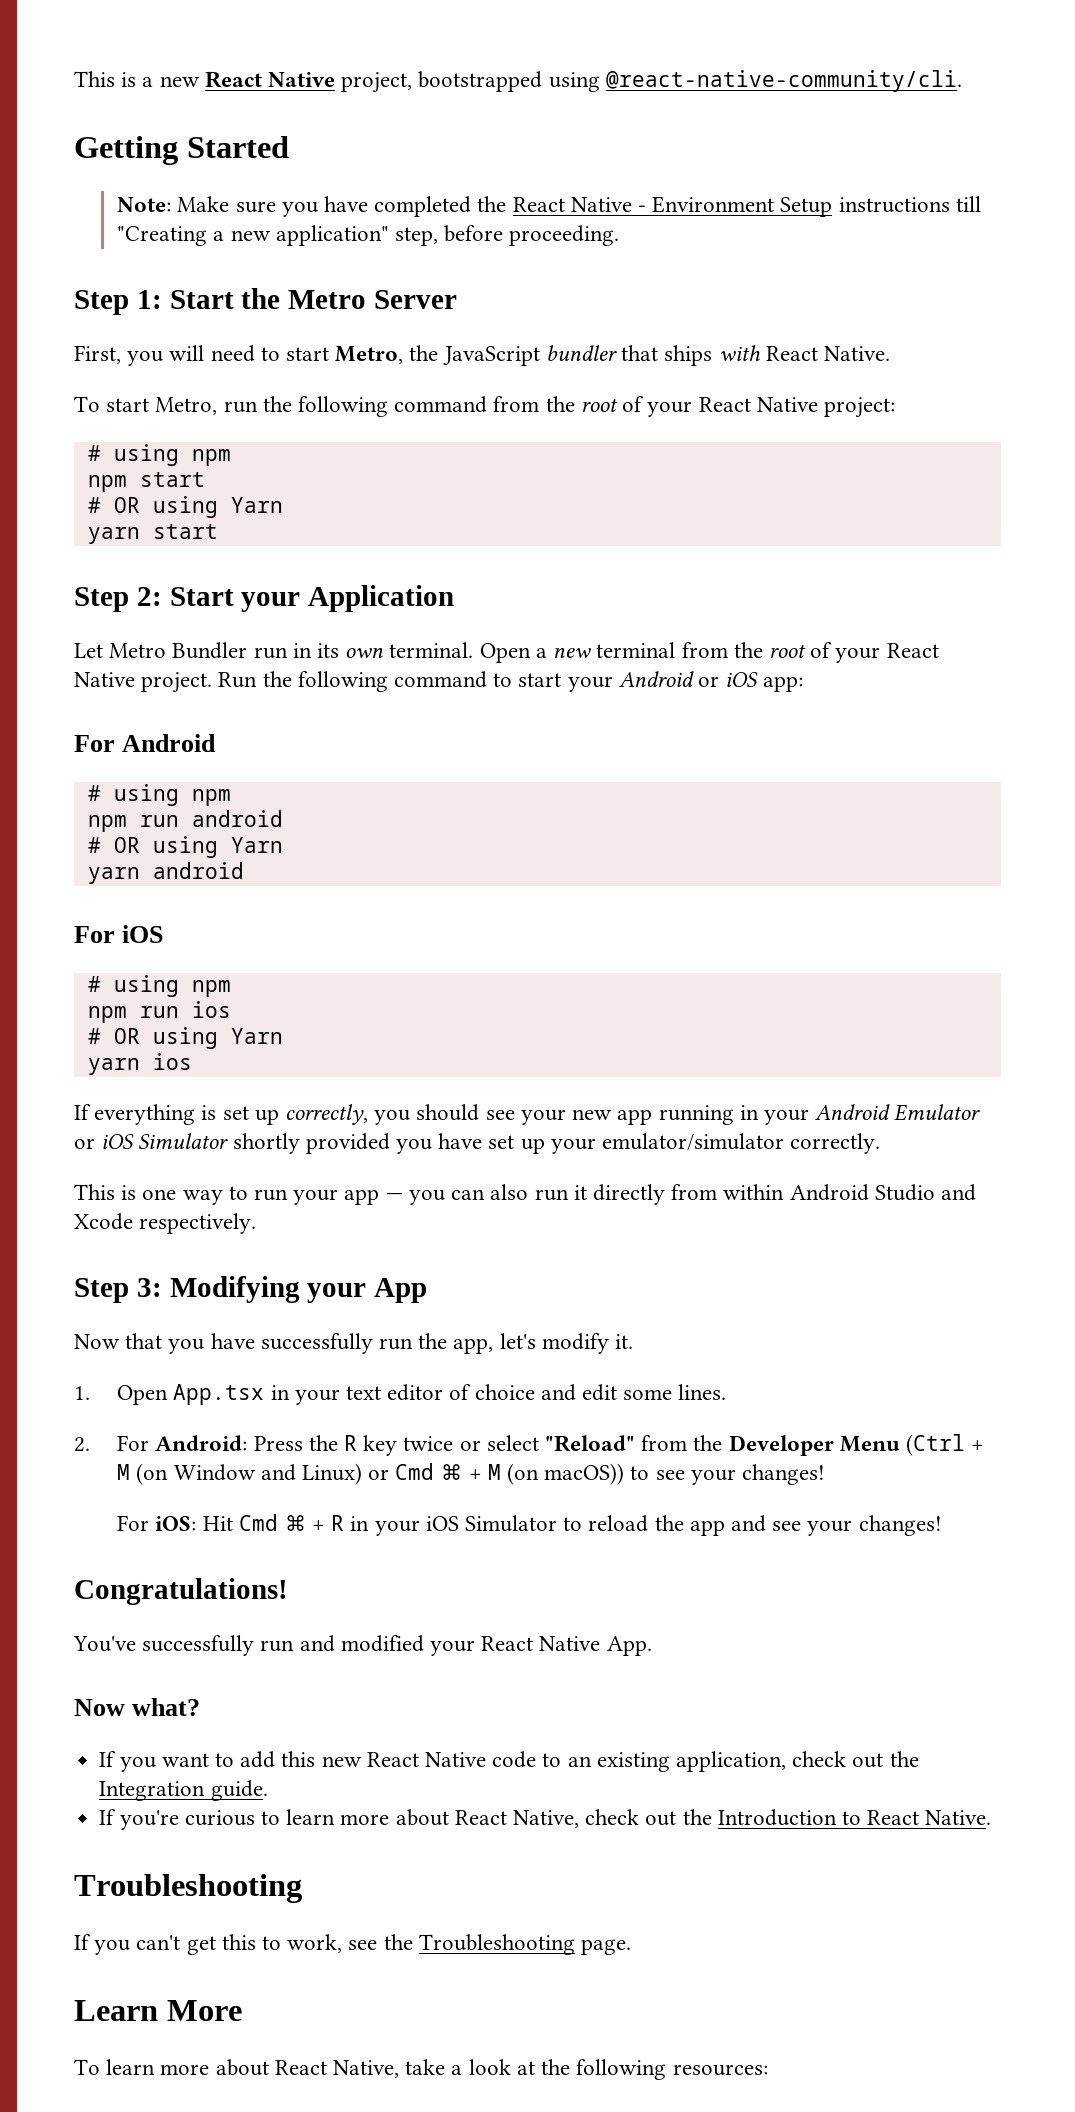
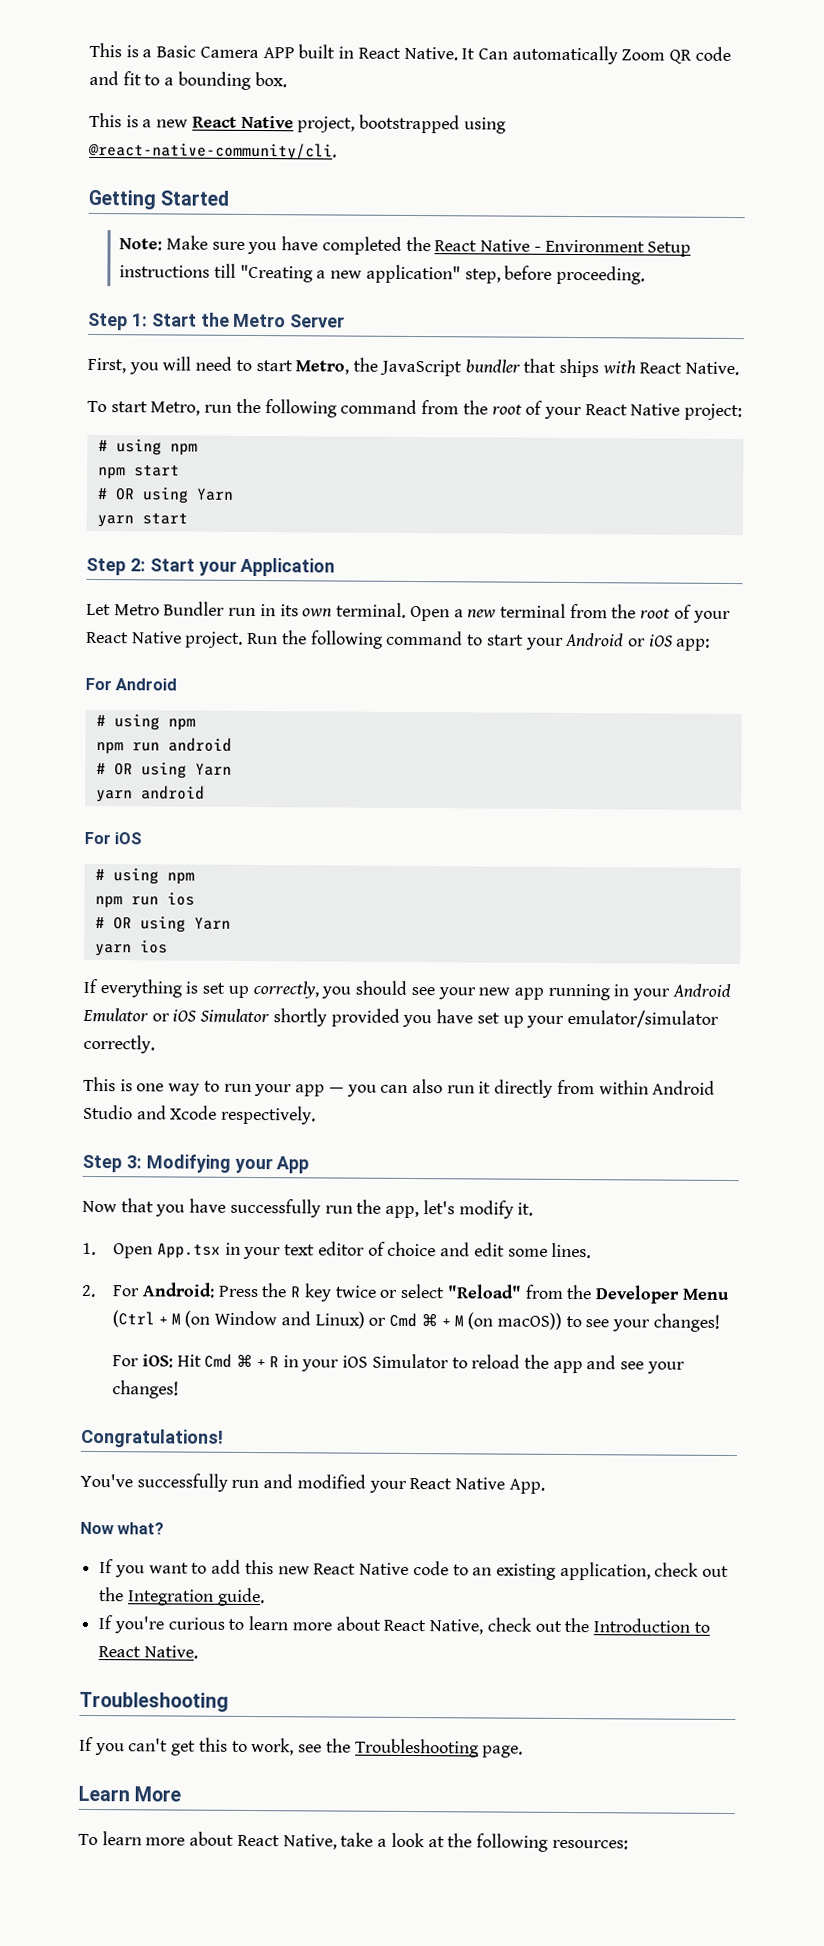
[74,71,154,87] This is a -> [89,42,731,65] [89,70,287,90] [89,112,153,128] This is a Basic Camera APP built in React Native. It Can automatically Zoom QR code and fit to a bounding box. // This is a

